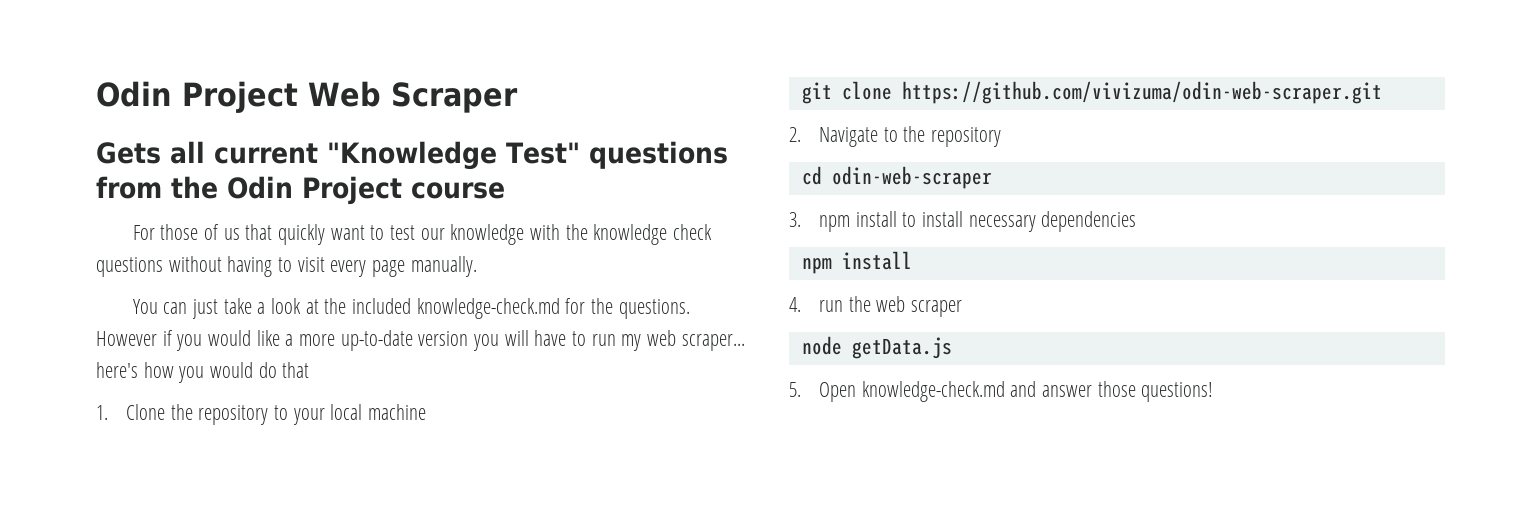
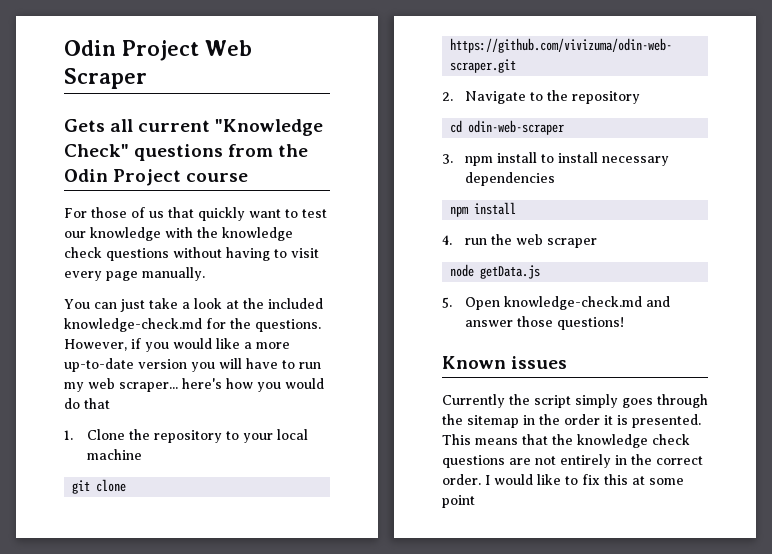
[506,142,580,164] Test" -> [64,144,129,157] Check"
[96,331,157,346] However -> [64,339,127,351] However,
(1214, 392) none -> [442,356,568,369] [442,394,708,408] [442,414,701,428] [442,434,690,448] [442,454,703,468] [442,474,684,485] [442,495,475,508] // Known issues // Currently the script simply goes through the sitemap in the order it is presented. This means that the knowledge check questions are not entirely in the correct order. I would like to fix this at some point

